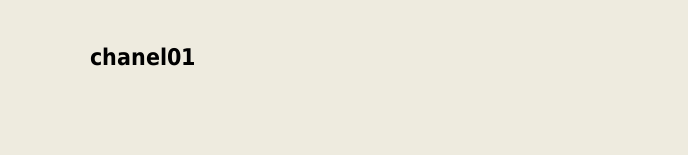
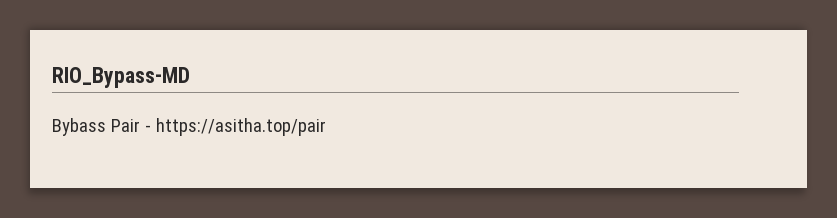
[90,47,195,66] chanel01 -> [52,67,190,88] [52,118,326,136] RIO_Bypass-MD // Bybass Pair - https://asitha.top/pair

